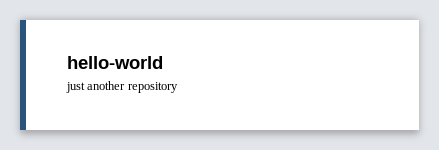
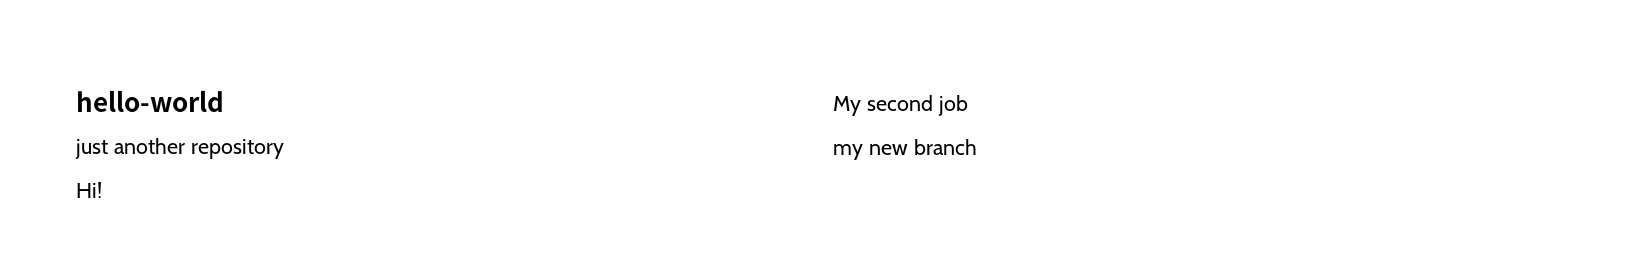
(178, 87) none -> [76,182,102,198] [833,95,968,116] [833,139,977,160] // Hi! // My second job // my new branch

